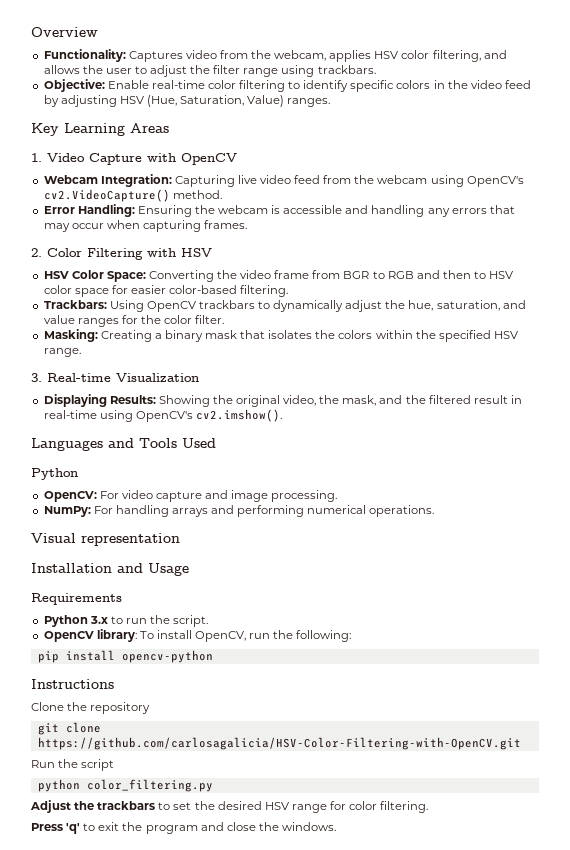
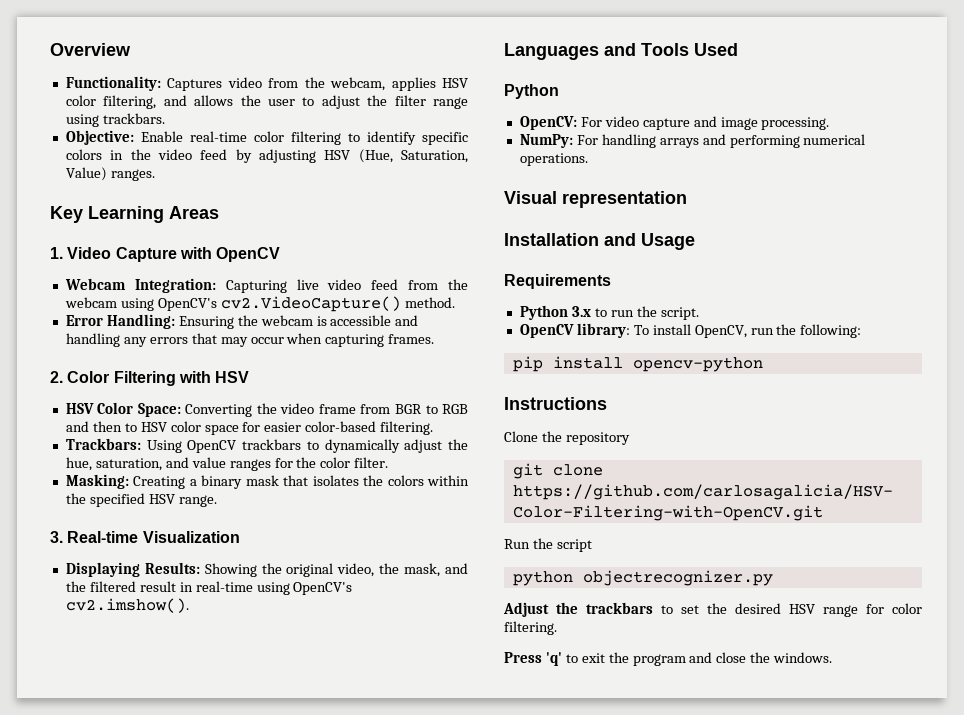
[86,779,213,792] color_filtering.py -> [582,570,773,586] objectrecognizer.py

